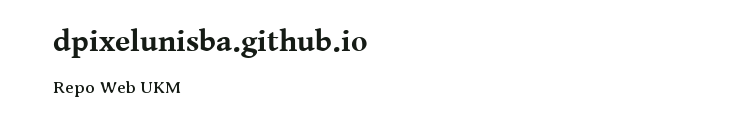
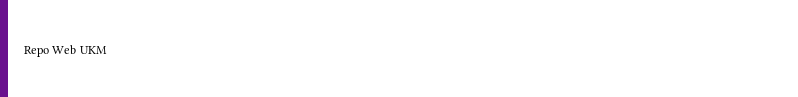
[53,28,368,58] dpixelunisba.github.io // -> (24, 51) none

